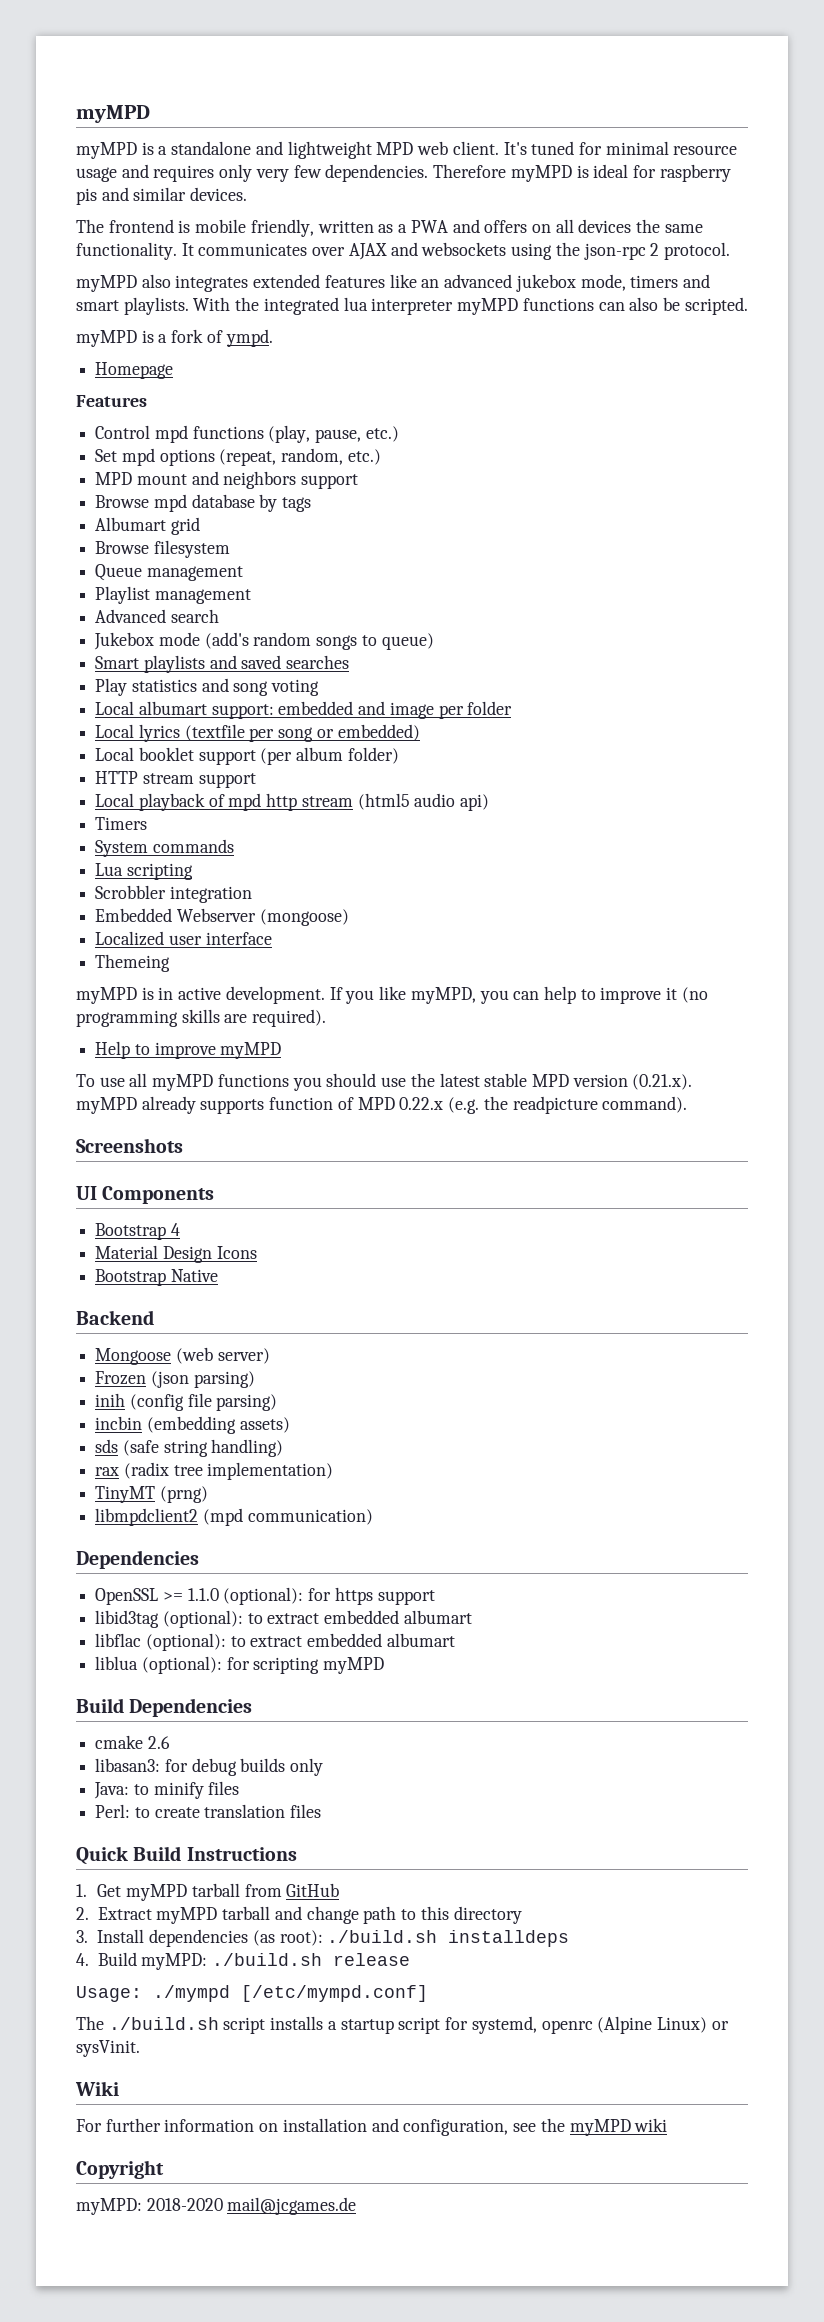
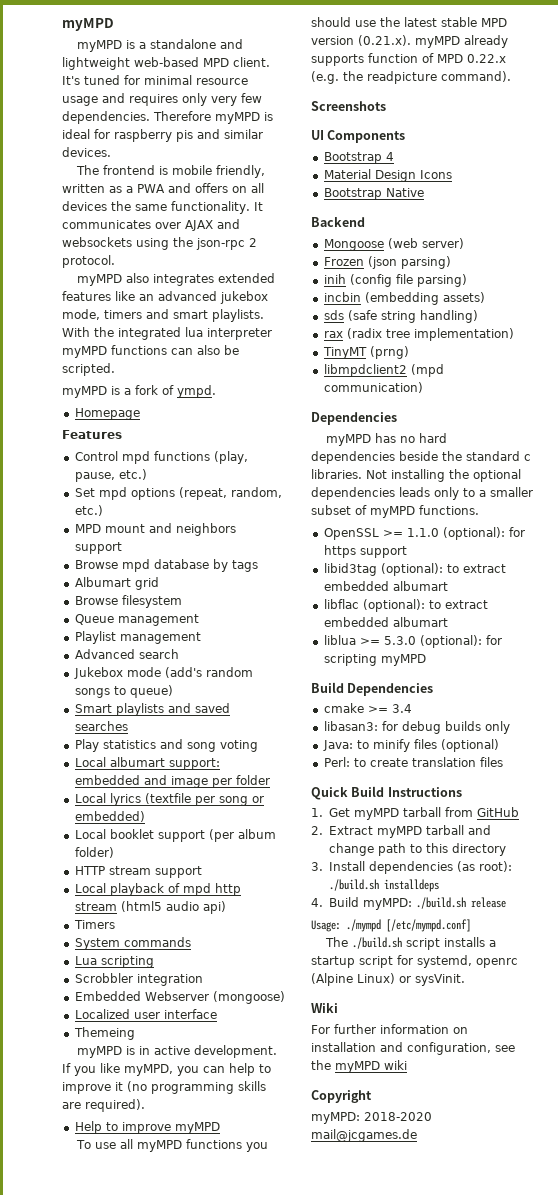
[376,141,449,155] MPD web -> [134,57,229,67] web-based MPD
(199, 1559) none -> [326,433,448,446] [311,451,531,464] [311,469,521,482] [311,487,533,500] [311,505,479,518] // myMPD has no hard dependencies beside the standard c libraries. Not installing the optional dependencies leads only to a smaller subset of myMPD functions.
(139, 1663) none -> [359,636,416,645] >= 5.3.0
[147,1736,170,1749] 2.6 -> [367,704,412,713] >= 3.4
(240, 1788) none -> [440,739,499,752] (optional)

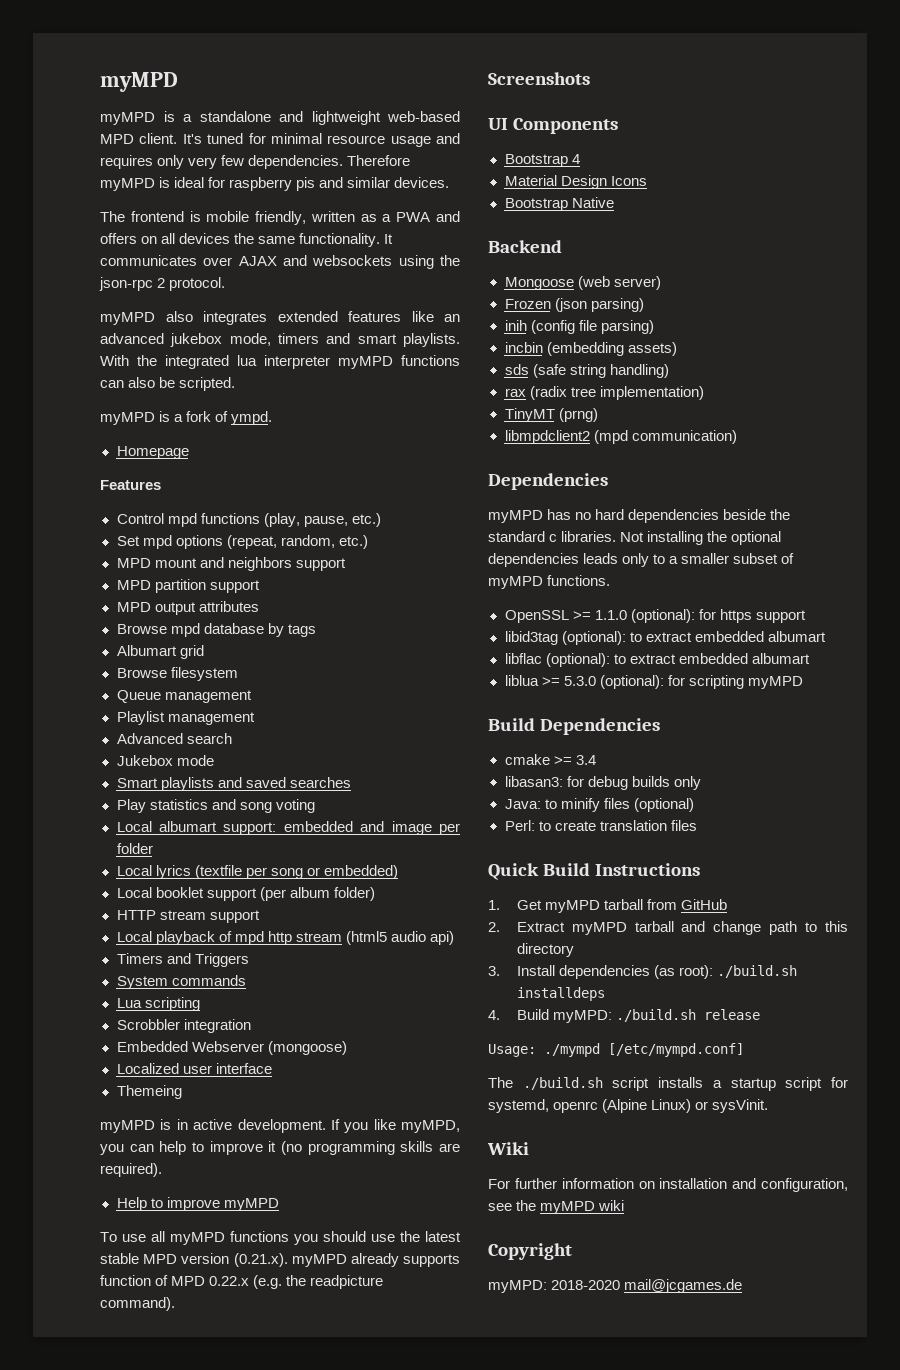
(122, 548) none -> [116,579,260,593] [116,601,259,615] // MPD partition support // MPD output attributes
[164,667,253,678] [74,685,173,698] (add's random songs to queue) -> (214, 760) none
(115, 924) none -> [166,953,249,967] and Triggers

